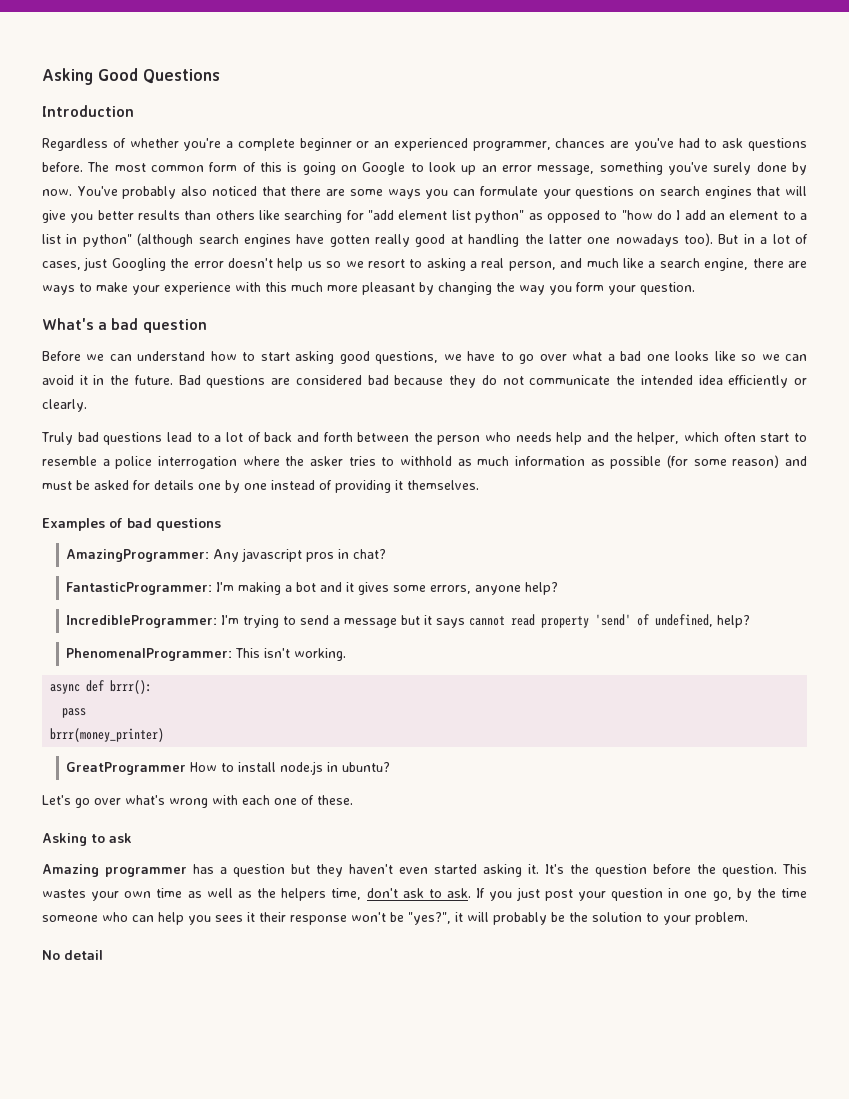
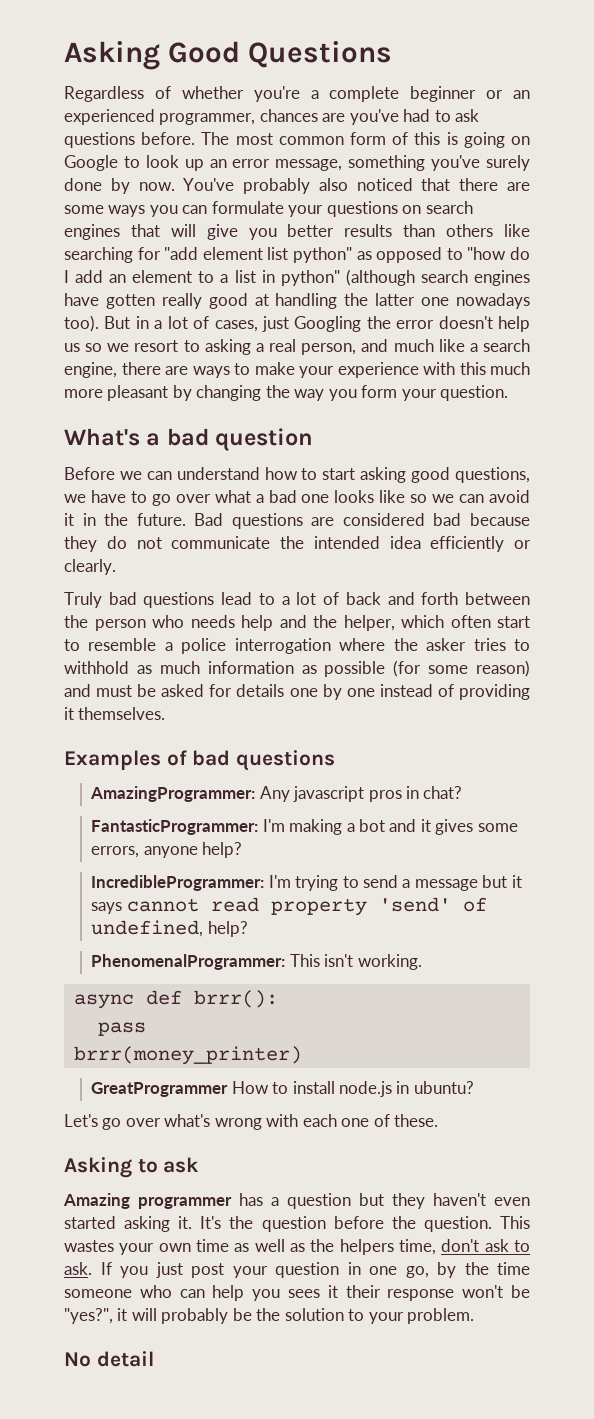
[42,105,134,117] // Introduction -> (392, 54) none

